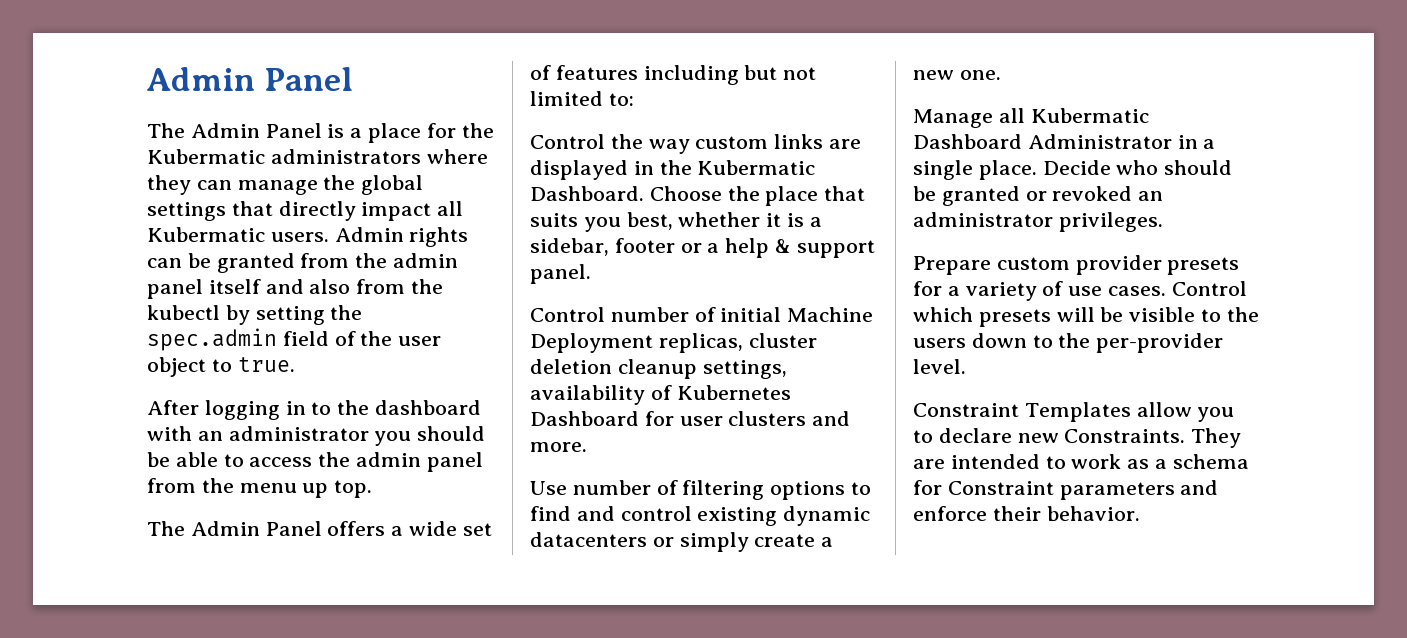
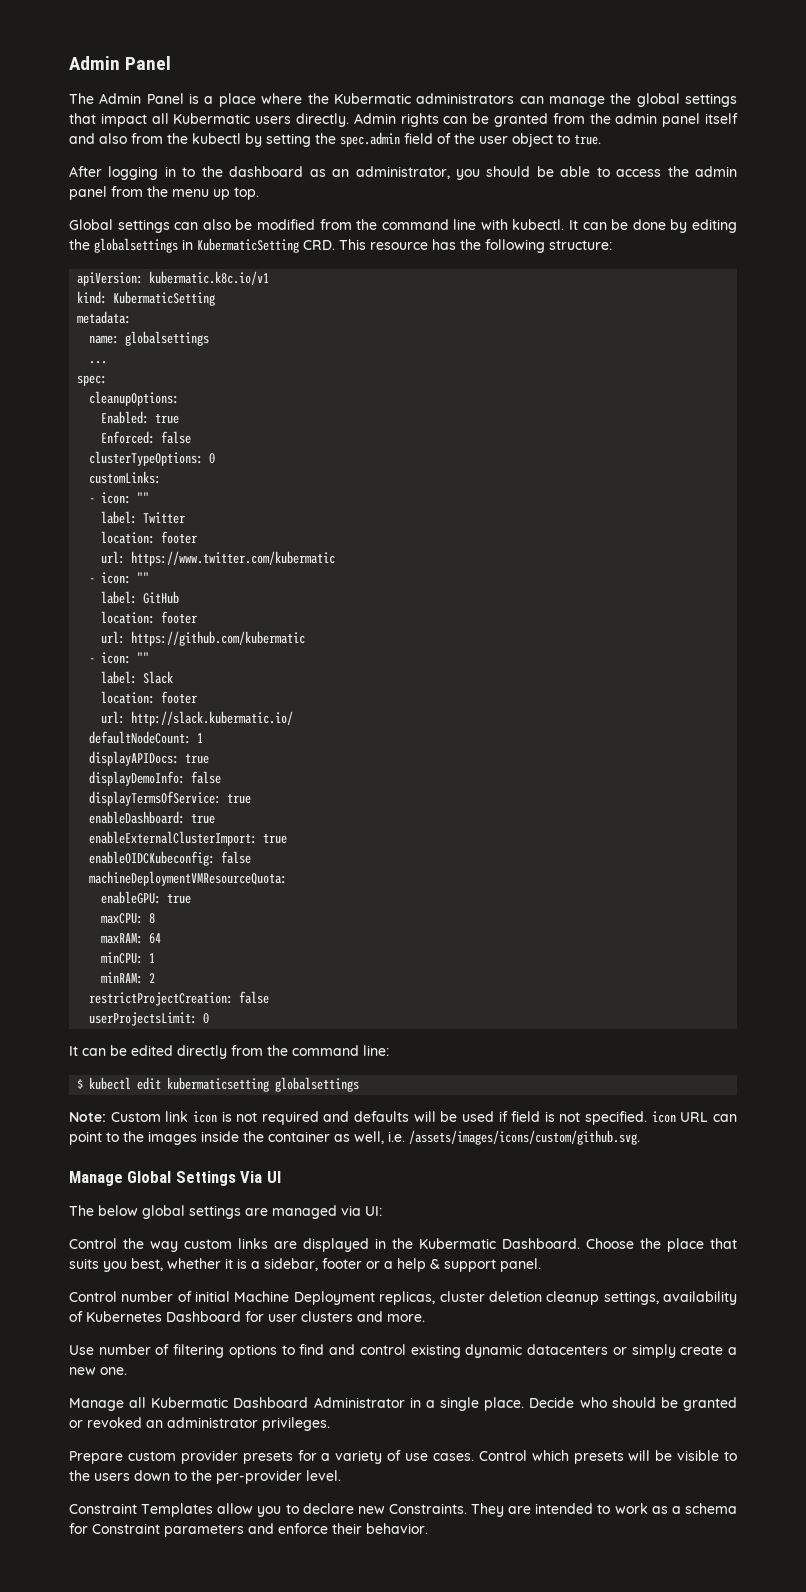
[426,123,456,138] for -> [261,93,303,104] where
[426,149,488,164] [147,175,191,195] where they -> (515, 98) none
[278,201,356,221] directly -> (96, 118) none
[270,232,329,242] users. -> [255,113,349,127] users directly.
[147,426,369,441] with an administrator -> [309,166,450,179] as an administrator,
[147,521,492,536] [530,65,817,85] [530,91,634,106] The Admin Panel offers a wide set of features including but not limited to: -> [69,219,737,233] [69,238,612,253] [77,271,270,286] [77,291,216,306] [77,311,132,324] [89,331,210,346] [89,361,108,364] [77,375,108,386] [89,391,180,406] [101,411,180,424] [101,431,192,444] [89,451,216,466] [89,471,162,484] [89,492,150,504] [101,511,186,524] [101,531,198,544] [101,551,336,566] [89,572,150,584] [101,591,180,604] [101,611,198,624] [101,631,306,646] [89,652,150,664] [101,671,174,684] [101,691,198,704] [101,711,294,726] [89,731,204,744] [89,751,210,766] [89,771,222,786] [89,791,252,806] [89,811,216,824] [89,831,288,846] [89,851,252,866] [89,871,288,886] [101,891,192,904] [101,913,156,924] [101,933,162,944] [101,952,156,964] [101,972,156,984] [89,991,270,1006] [89,1012,210,1026] [69,1045,389,1059] [77,1077,360,1092] [69,1111,738,1125] [69,1130,640,1145] [69,1171,281,1186] [69,1205,382,1219] Global settings can also be modified from the command line with kubectl. It can be done by editing the globalsettings in KubermaticSetting CRD. This resource has the following structure: // apiVersion: kubermatic.k8c.io/v1 // kind: KubermaticSetting // metadata: // name: globalsettings // ... // spec: // cleanupOptions: // Enabled: true // Enforced: false // clusterTypeOptions: 0 // customLinks: // - icon: "" // label: Twitter // location: footer // url: https://www.twitter.com/kubermatic // - icon: "" // label: GitHub // location: footer // url: https://github.com/kubermatic // - icon: "" // label: Slack // location: footer // url: http://slack.kubermatic.io/ // defaultNodeCount: 1 // displayAPIDocs: true // displayDemoInfo: false // displayTermsOfService: true // enableDashboard: true // enableExternalClusterImport: true // enableOIDCKubeconfig: false // machineDeploymentVMResourceQuota: // enableGPU: true // maxCPU: 8 // maxRAM: 64 // minCPU: 1 // minRAM: 2 // restrictProjectCreation: false // userProjectsLimit: 0 // It can be edited directly from the command line: // $ kubectl edit kubermaticsetting globalsettings // Note: Custom link icon is not required and defaults will be used if field is not specified. icon URL can point to the images inside the container as well, i.e. /assets/images/icons/custom/github.svg. // Manage Global Settings Via UI // The below global settings are managed via UI:

